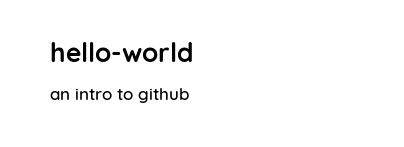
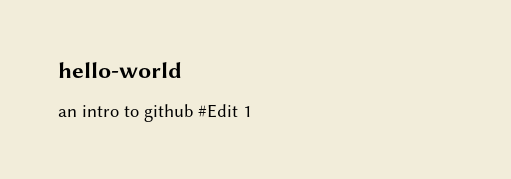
(189, 95) none -> [198,104,252,118] #Edit 1

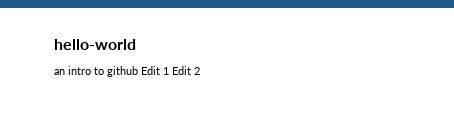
[198,104,252,118] #Edit 1 -> [141,66,200,75] Edit 1 Edit 2

